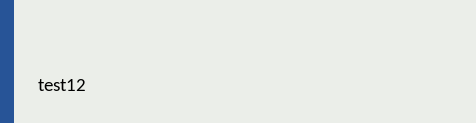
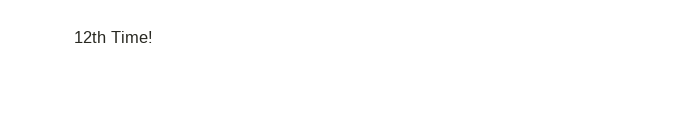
[38,79,86,91] test12 -> [74,31,153,43] 12th Time!

